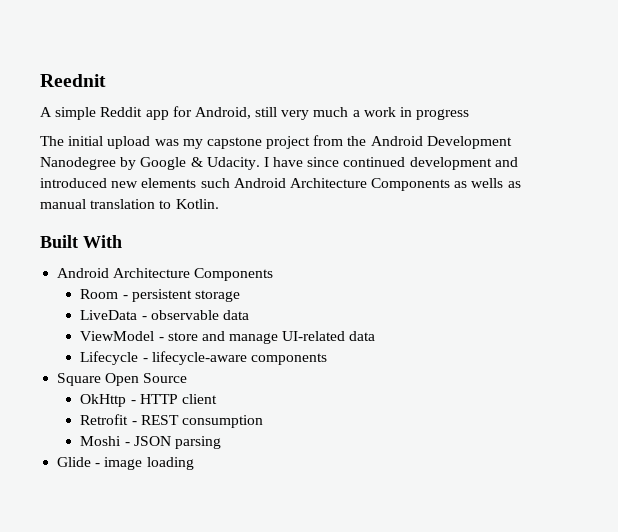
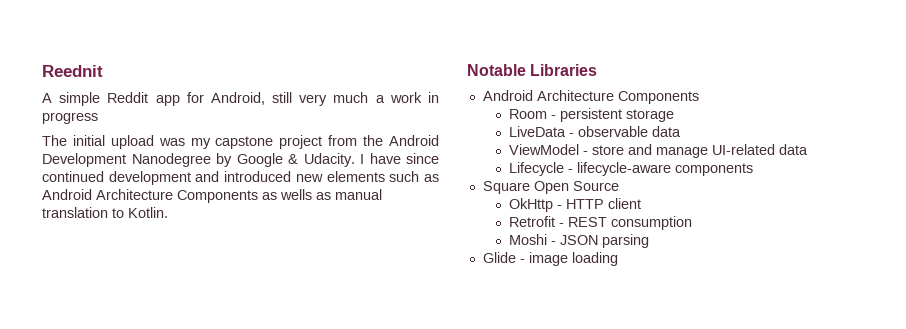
(230, 183) none -> [424,174,440,182] as
[40,235,122,248] Built With -> [467,64,598,76] Notable Libraries

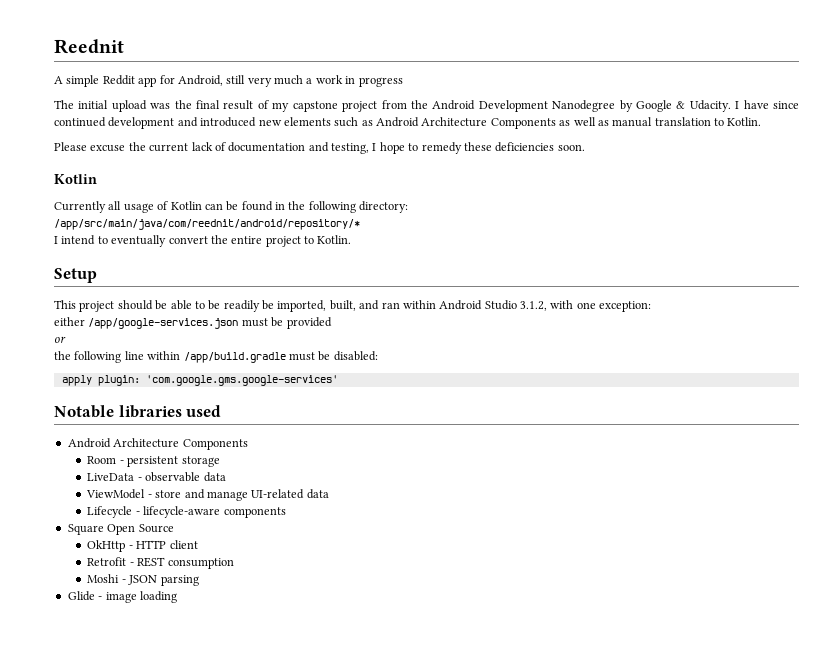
(185, 142) none -> [174,100,269,110] the final result of
[280,189,312,200] wells -> [573,117,596,126] well
(168, 212) none -> [54,142,585,154] [54,174,97,184] [54,201,409,213] [54,219,360,230] [54,235,352,247] [54,268,97,283] [54,300,652,312] [54,317,332,329] [54,336,66,343] [54,351,378,363] [61,375,338,386] // Please excuse the current lack of documentation and testing, I hope to remedy these deficiencies soon. // Kotlin // Currently all usage of Kotlin can be found in the following directory: // /app/src/main/java/com/reednit/android/repository/* // I intend to eventually convert the entire project to Kotlin. // Setup // This project should be able to be readily be imported, built, and ran within Android Studio 3.1.2, with one exception: // either /app/google-services.json must be provided // or // the following line within /app/build.gradle must be disabled: // apply plugin: 'com.google.gms.google-services'
[530,64,598,76] Libraries -> [118,405,222,418] libraries used

